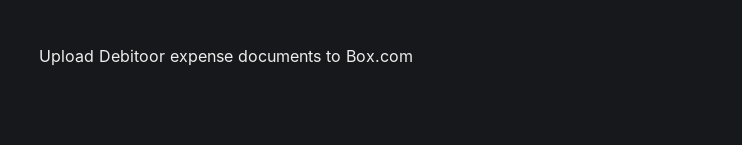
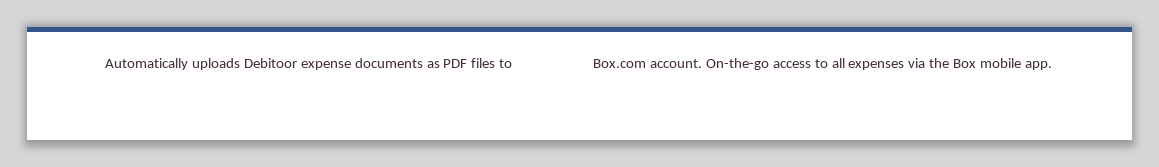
[39,50,94,66] Upload -> [105,58,240,70] Automatically uploads
[326,50,413,62] to Box.com -> [426,58,1053,70] as PDF files to Box.com account. On-the-go access to all expenses via the Box mobile app.

